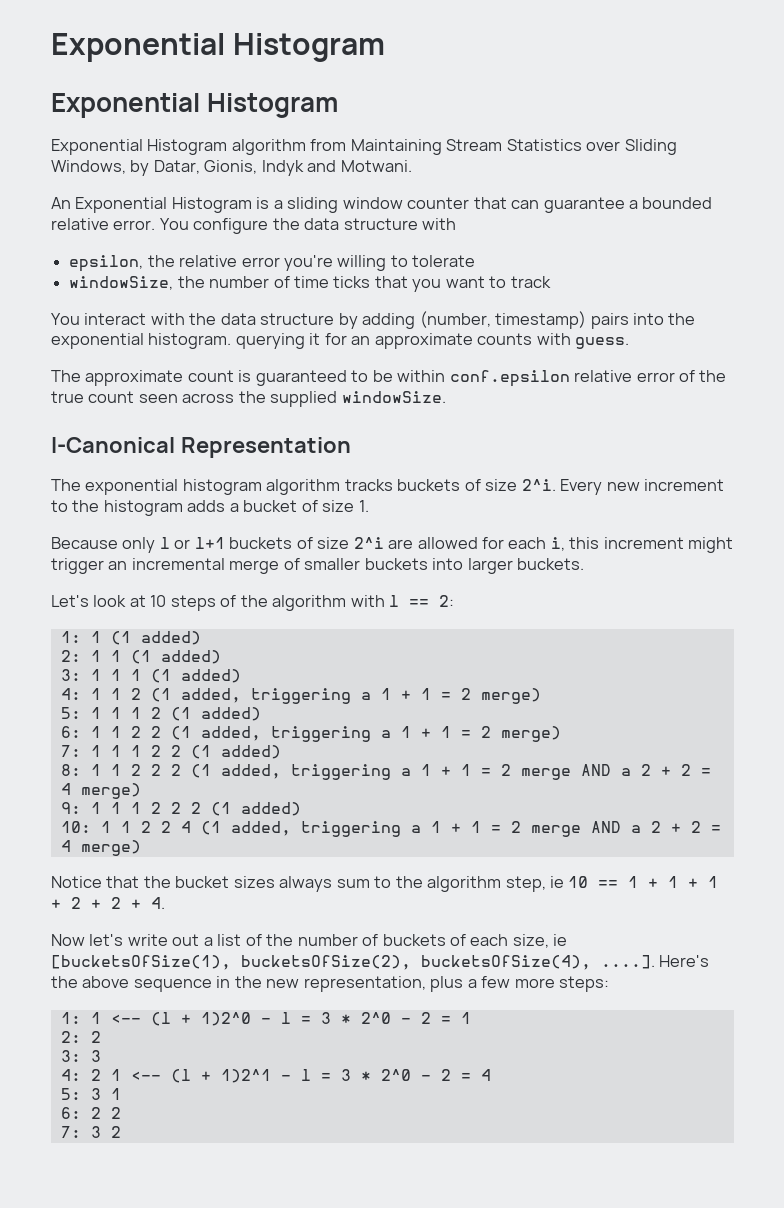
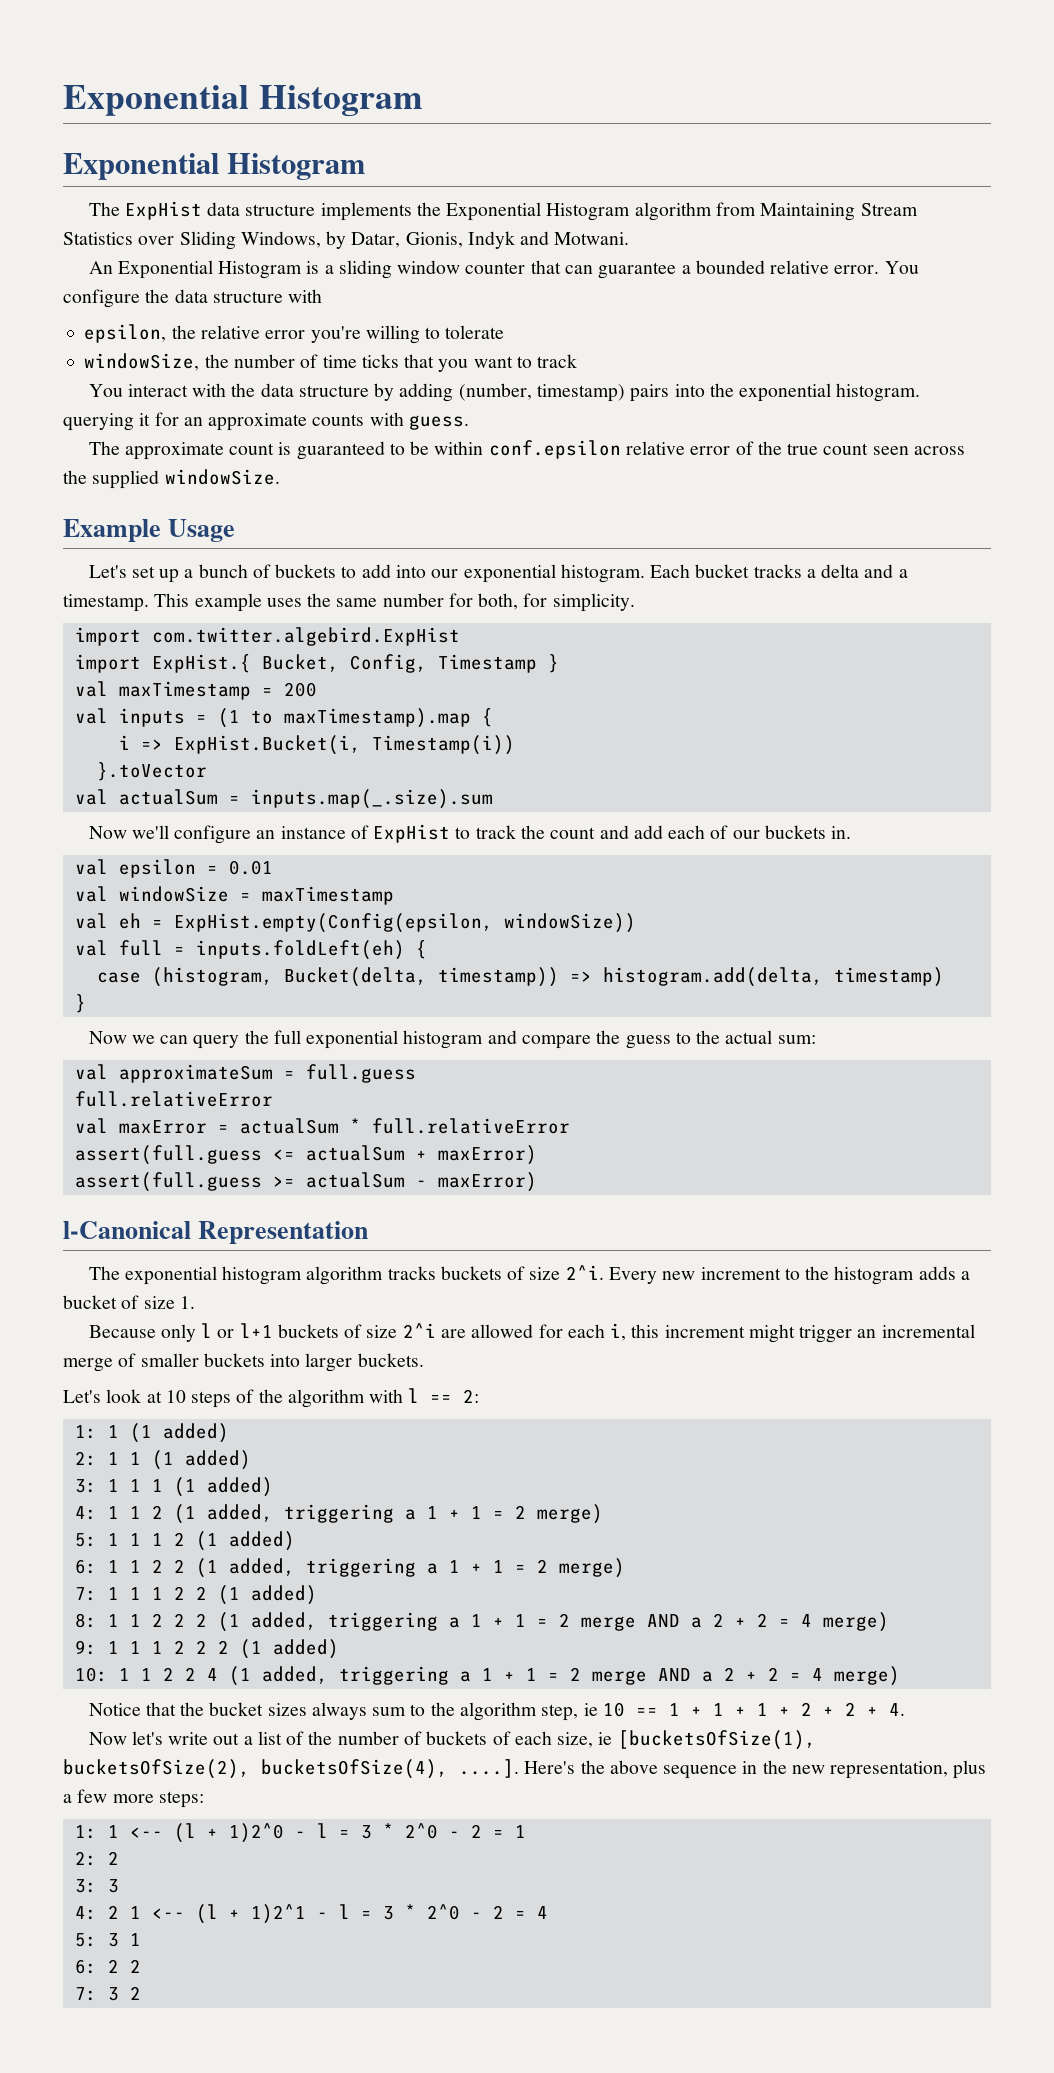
(339, 105) none -> [88,201,441,221] The ExpHist data structure implements the
(446, 397) none -> [63,519,236,542] [88,564,908,583] [63,593,635,612] [74,627,460,646] [74,654,559,673] [74,681,317,700] [74,708,493,728] [118,735,515,755] [96,762,207,781] [74,789,493,809] [88,824,852,844] [74,859,273,878] [74,886,394,905] [74,913,636,933] [74,940,427,960] [96,967,944,987] [74,994,86,1013] [88,1030,816,1049] [74,1064,416,1083] [74,1091,273,1107] [74,1118,570,1134] [74,1145,537,1165] [74,1172,537,1192] // Example Usage // Let's set up a bunch of buckets to add into our exponential histogram. Each bucket tracks a delta and a timestamp. This example uses the same number for both, for simplicity. // import com.twitter.algebird.ExpHist // import ExpHist.{ Bucket, Config, Timestamp } // val maxTimestamp = 200 // val inputs = (1 to maxTimestamp).map { // i => ExpHist.Bucket(i, Timestamp(i)) // }.toVector // val actualSum = inputs.map(_.size).sum // Now we'll configure an instance of ExpHist to track the count and add each of our buckets in. // val epsilon = 0.01 // val windowSize = maxTimestamp // val eh = ExpHist.empty(Config(epsilon, windowSize)) // val full = inputs.foldLeft(eh) { // case (histogram, Bucket(delta, timestamp)) => histogram.add(delta, timestamp) // } // Now we can query the full exponential histogram and compare the guess to the actual sum: // val approximateSum = full.guess // full.relativeError // val maxError = actualSum * full.relativeError // assert(full.guess <= actualSum + maxError) // assert(full.guess >= actualSum - maxError)

